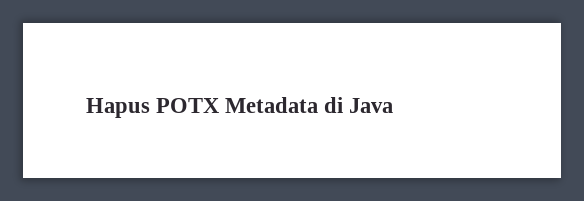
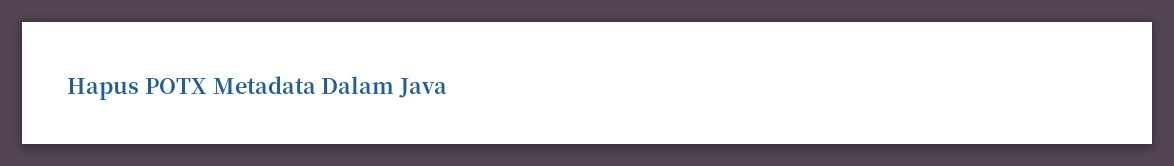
[324,97,344,113] di -> [321,76,395,94] Dalam

